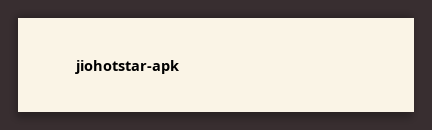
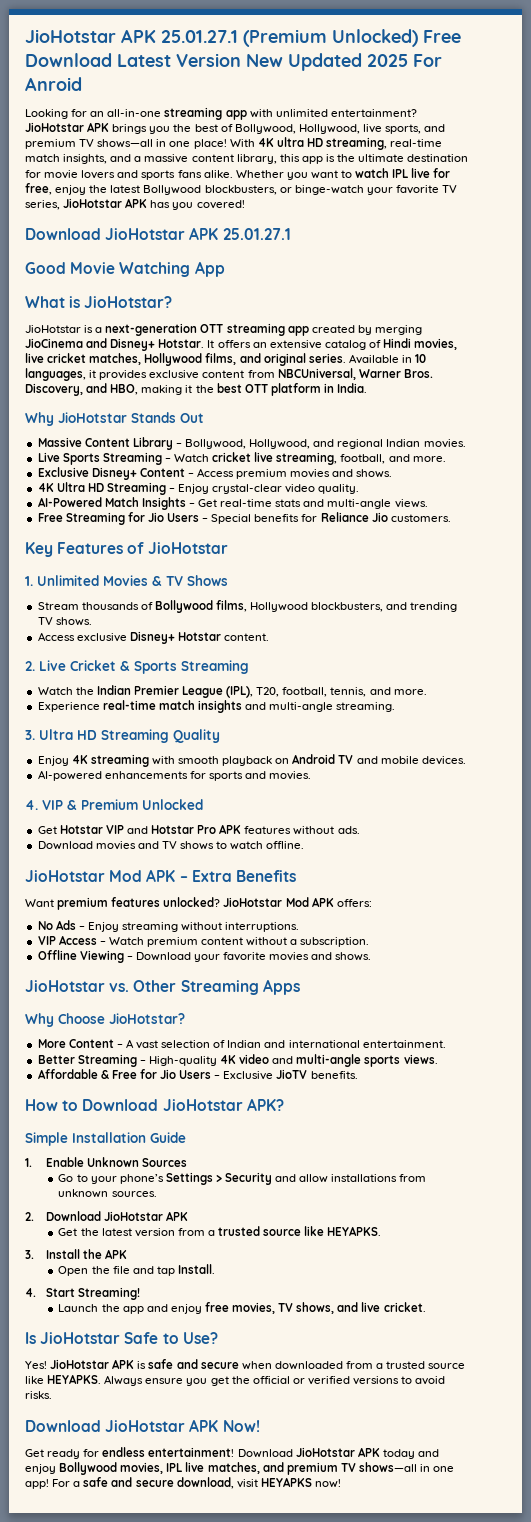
[75,60,179,74] jiohotstar-apk -> [25,29,461,47] [25,53,442,71] [25,77,82,91] [25,107,417,120] [25,122,446,134] [25,137,443,150] [25,154,469,164] [25,168,451,180] [25,183,458,195] [25,198,245,210] [25,227,291,240] [25,261,225,277] [25,296,173,308] [25,323,422,336] [25,338,458,351] [25,353,427,366] [25,368,433,381] [25,383,368,396] [25,412,204,426] [37,437,466,450] [37,452,446,465] [37,467,393,480] [37,482,360,495] [37,497,428,510] [37,512,451,525] [25,542,228,557] [25,575,228,586] [37,600,458,613] [37,617,92,626] [37,631,270,644] [25,660,249,674] [37,685,427,698] [37,700,396,713] [25,729,220,743] [37,754,466,767] [37,770,312,781] [25,799,203,810] [37,824,360,835] [37,841,305,850] [25,869,296,882] [25,897,372,910] [37,920,300,932] [37,935,370,947] [37,950,372,963] [25,979,300,995] [25,1013,185,1027] [37,1039,446,1049] [37,1054,438,1067] [37,1069,358,1080] [25,1098,284,1111] [25,1132,186,1146] [25,1157,187,1167] [58,1172,427,1185] [58,1189,157,1198] [25,1211,188,1221] [58,1226,382,1237] [25,1249,127,1259] [58,1264,215,1276] [25,1287,140,1300] [58,1302,426,1314] [25,1332,218,1344] [25,1359,466,1370] [25,1374,446,1386] [25,1391,52,1399] [25,1419,260,1432] [25,1447,439,1459] [25,1462,455,1475] [25,1477,341,1489] JioHotstar APK 25.01.27.1 (Premium Unlocked) Free Download Latest Version New Updated 2025 For Anroid // Looking for an all-in-one streaming app with unlimited entertainment? JioHotstar APK brings you the best of Bollywood, Hollywood, live sports, and premium TV shows—all in one place! With 4K ultra HD streaming, real-time match insights, and a massive content library, this app is the ultimate destination for movie lovers and sports fans alike. Whether you want to watch IPL live for free, enjoy the latest Bollywood blockbusters, or binge-watch your favorite TV series, JioHotstar APK has you covered! // Download JioHotstar APK 25.01.27.1 // Good Movie Watching App // What is JioHotstar? // JioHotstar is a next-generation OTT streaming app created by merging JioCinema and Disney+ Hotstar. It offers an extensive catalog of Hindi movies, live cricket matches, Hollywood films, and original series. Available in 10 languages, it provides exclusive content from NBCUniversal, Warner Bros. Discovery, and HBO, making it the best OTT platform in India. // Why JioHotstar Stands Out // Massive Content Library – Bollywood, Hollywood, and regional Indian movies. // Live Sports Streaming – Watch cricket live streaming, football, and more. // Exclusive Disney+ Content – Access premium movies and shows. // 4K Ultra HD Streaming – Enjoy crystal-clear video quality. // AI-Powered Match Insights – Get real-time stats and multi-angle views. // Free Streaming for Jio Users – Special benefits for Reliance Jio customers. // Key Features of JioHotstar // 1. Unlimited Movies & TV Shows // Stream thousands of Bollywood films, Hollywood blockbusters, and trending TV shows. // Access exclusive Disney+ Hotstar content. // 2. Live Cricket & Sports Streaming // Watch the Indian Premier League (IPL), T20, football, tennis, and more. // Experience real-time match insights and multi-angle streaming. // 3. Ultra HD Streaming Quality // Enjoy 4K streaming with smooth playback on Android TV and mobile devices. // AI-powered enhancements for sports and movies. // 4. VIP & Premium Unlocked // Get Hotstar VIP and Hotstar Pro APK features without ads. // Download movies and TV shows to watch offline. // JioHotstar Mod APK – Extra Benefits // Want premium features unlocked? JioHotstar Mod APK offers: // No Ads – Enjoy streaming without interruptions. // VIP Access – Watch premium content without a subscription. // Offline Viewing – Download your favorite movies and shows. // JioHotstar vs. Other Streaming Apps // Why Choose JioHotstar? // More Content – A vast selection of Indian and international entertainment. // Better Streaming – High-quality 4K video and multi-angle sports views. // Affordable & Free for Jio Users – Exclusive JioTV benefits. // How to Download JioHotstar APK? // Simple Installation Guide // 1. Enable Unknown Sources // Go to your phone’s Settings > Security and allow installations from unknown sources. // 2. Download JioHotstar APK // Get the latest version from a trusted source like HEYAPKS. // 3. Install the APK // Open the file and tap Install. // 4. Start Streaming! // Launch the app and enjoy free movies, TV shows, and live cricket. // Is JioHotstar Safe to Use? // Yes! JioHotstar APK is safe and secure when downloaded from a trusted source like HEYAPKS. Always ensure you get the official or verified versions to avoid risks. // Download JioHotstar APK Now! // Get ready for endless entertainment! Download JioHotstar APK today and enjoy Bollywood movies, IPL live matches, and premium TV shows—all in one app! For a safe and secure download, visit HEYAPKS now!

